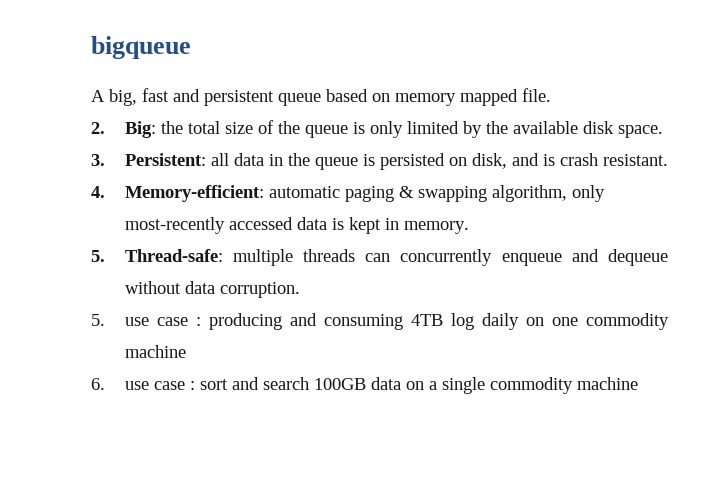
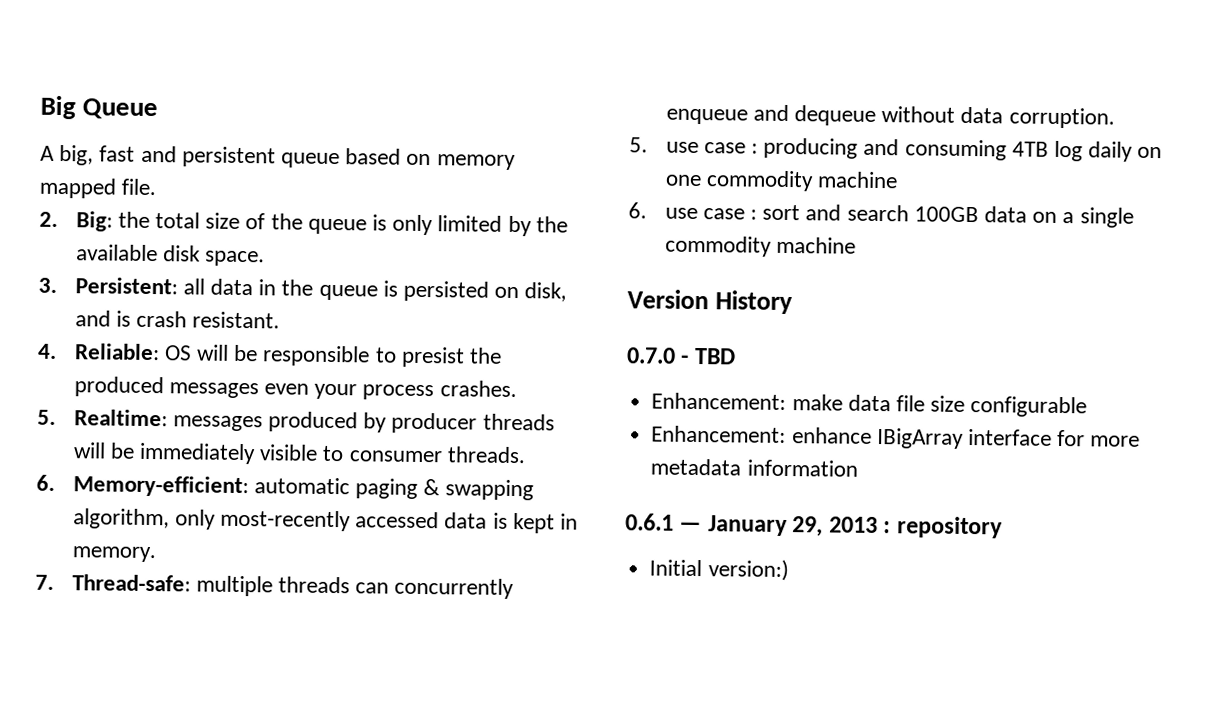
[91,36,191,59] bigqueue -> [40,95,159,120] Big Queue
(105, 192) none -> [73,343,503,368] [73,376,517,401] [37,409,555,434] [72,442,526,465] [36,474,55,491] Reliable: OS will be responsible to presist the produced messages even your process crashes. // 5. Realtime: messages produced by producer threads will be immediately visible to consumer threads. // 6.
[91,250,105,262] 5. -> [35,574,54,590] 7.
(638, 383) none -> [627,289,793,315] [626,347,736,365] [651,392,1088,418] [651,425,1141,449] [650,458,858,477] [625,513,1003,539] [649,559,789,582] // Version History // 0.7.0 - TBD // Enhancement: make data file size configurable // Enhancement: enhance IBigArray interface for more metadata information // 0.6.1 — January 29, 2013 : repository // Initial version:)

